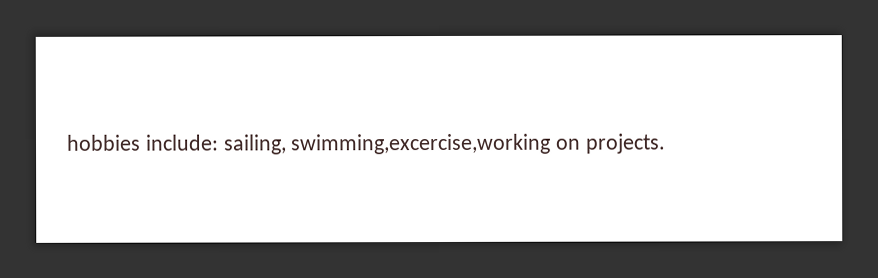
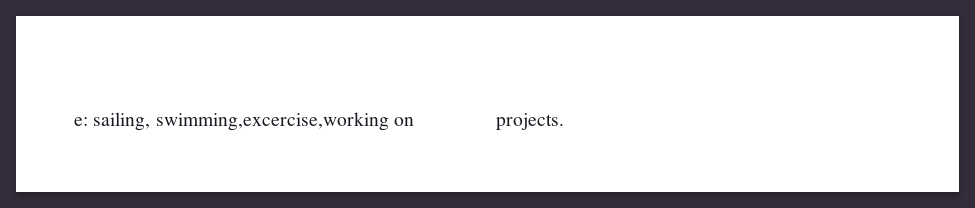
[66,134,219,151] hobbies include: -> [74,117,88,126] e:

